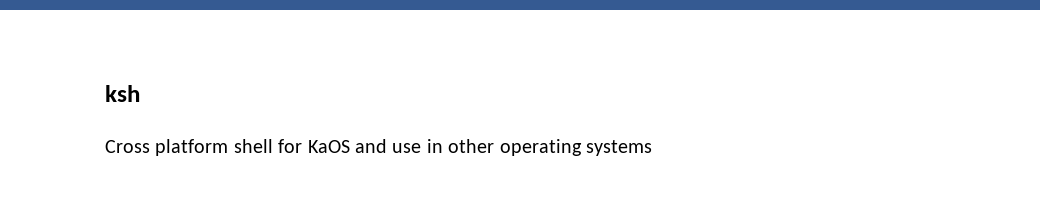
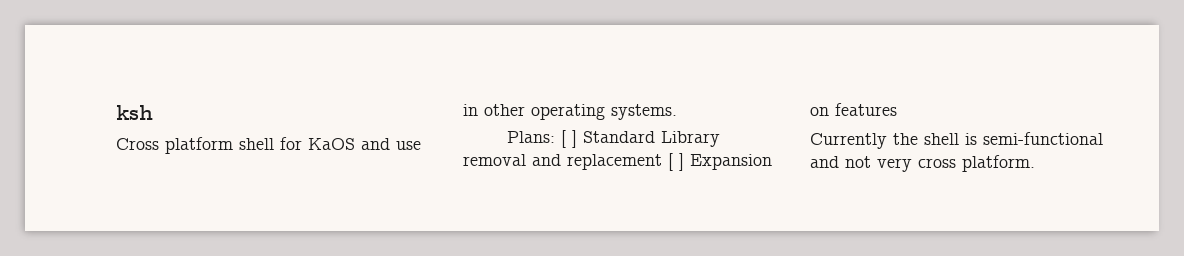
[585,140,652,156] systems -> [611,104,677,120] [507,130,721,148] [463,153,772,171] [810,103,897,116] [810,132,1103,149] [810,155,1035,172] systems. // Plans: [ ] Standard Library removal and replacement [ ] Expansion on features // Currently the shell is semi-functional and not very cross platform.

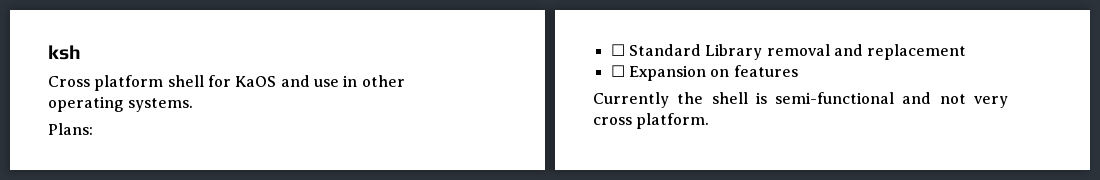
[561,130,578,148] [ ] -> [610,44,625,56] // ☐
[668,153,684,171] [ ] -> [610,65,625,77] // ☐

